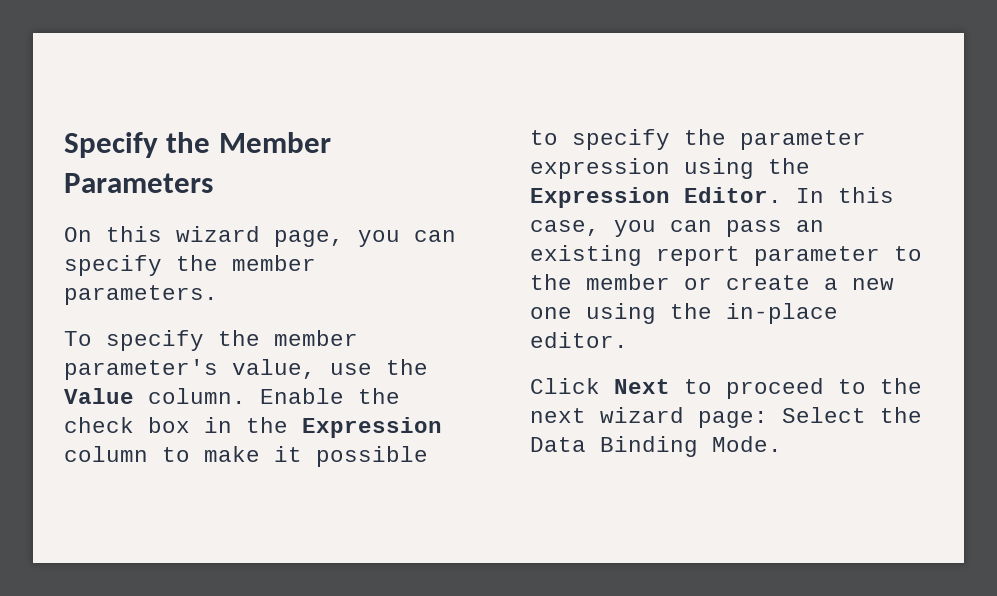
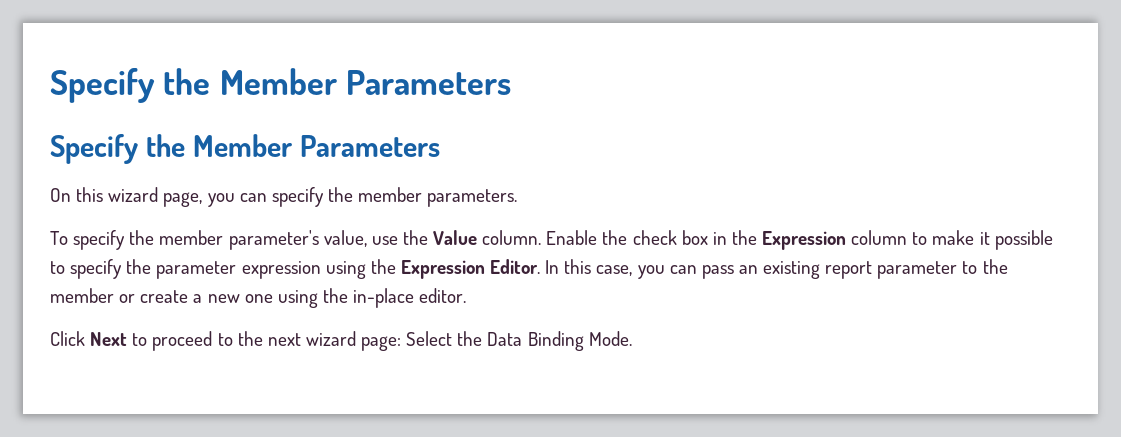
[64,132,331,158] [64,173,213,193] Specify the Member Parameters -> [50,68,511,103] [50,134,440,164] Specify the Member Parameters // Specify the Member Parameters

